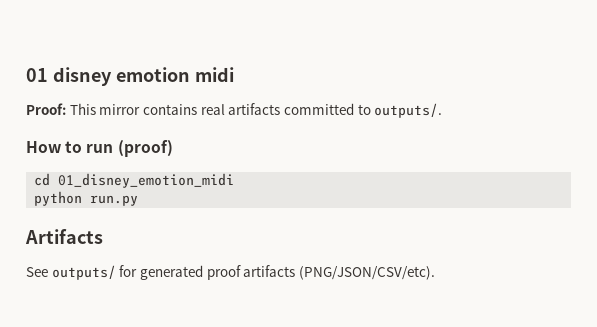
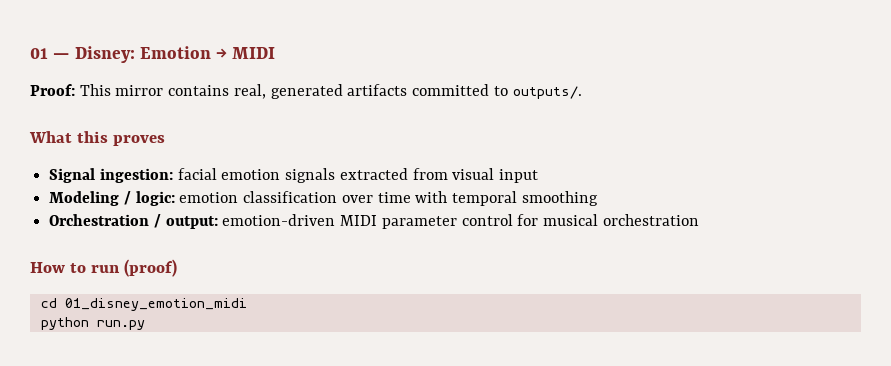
[52,67,234,86] disney emotion midi -> [53,46,276,63] — Disney: Emotion → MIDI
[200,104,225,115] real -> [233,84,343,99] real, generated
(443, 110) none -> [29,131,165,146] [49,168,539,183] [49,191,598,206] [49,214,699,229] // What this proves // Signal ingestion: facial emotion signals extracted from visual input // Modeling / logic: emotion classification over time with temporal smoothing // Orchestration / output: emotion-driven MIDI parameter control for musical orchestration
[25,229,103,244] [26,265,435,280] // Artifacts // See outputs/ for generated proof artifacts (PNG/JSON/CSV/etc). -> (145, 325) none

